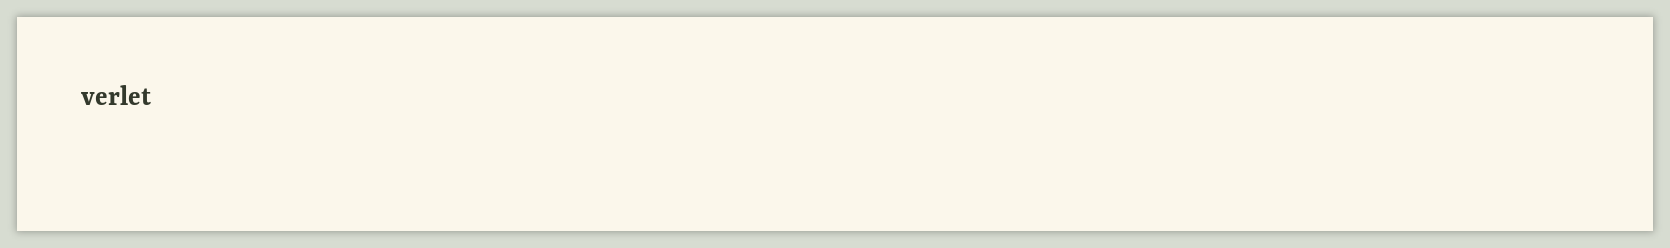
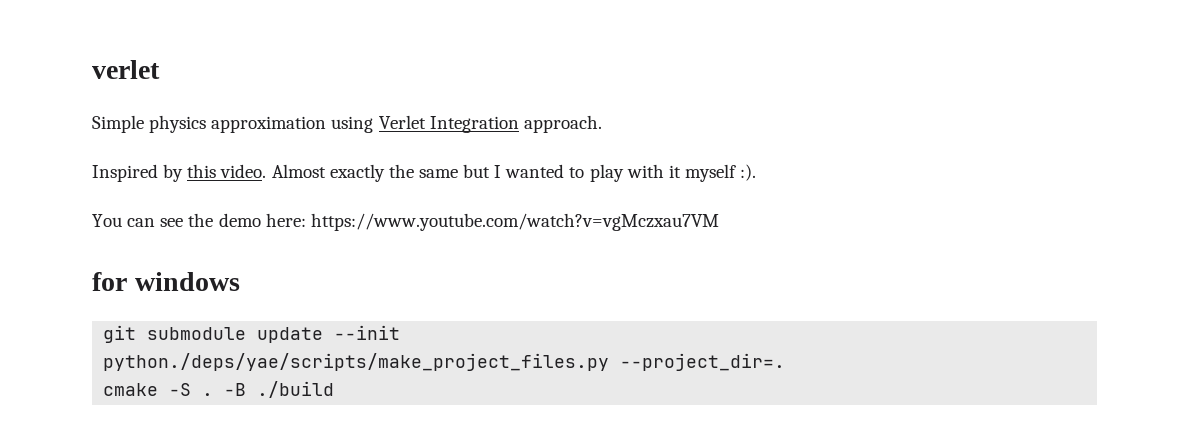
(151, 95) none -> [92,115,602,133] [92,164,757,182] [92,213,719,231] [92,272,240,291] [103,325,401,343] [103,353,786,371] [103,381,335,398] // Simple physics approximation using Verlet Integration approach. // Inspired by this video. Almost exactly the same but I wanted to play with it myself :). // You can see the demo here: https://www.youtube.com/watch?v=vgMczxau7VM // for windows // git submodule update --init // python./deps/yae/scripts/make_project_files.py --project_dir=. // cmake -S . -B ./build

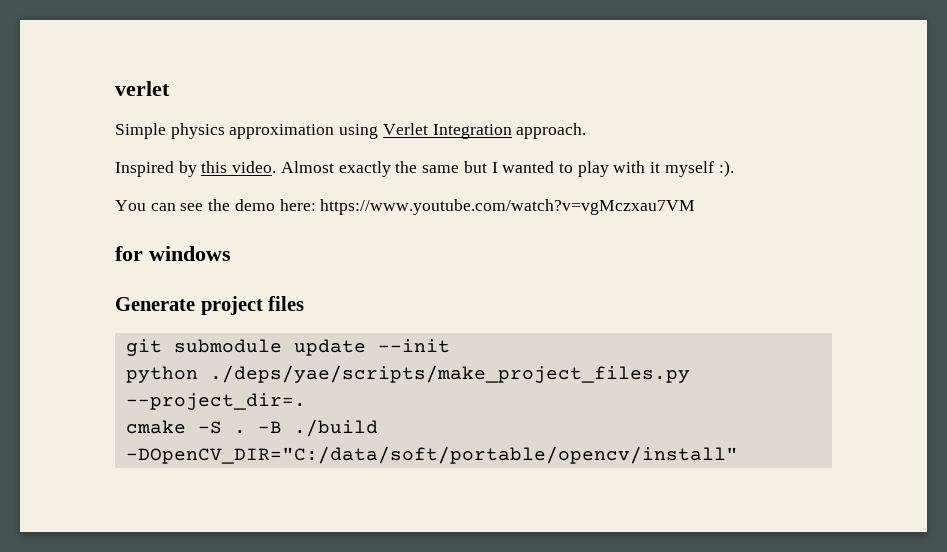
(240, 281) none -> [115,296,305,315] // Generate project files
[103,353,610,371] python./deps/yae/scripts/make_project_files.py -> [125,365,690,383] python ./deps/yae/scripts/make_project_files.py
(335, 389) none -> [125,446,738,464] -DOpenCV_DIR="C:/data/soft/portable/opencv/install"

